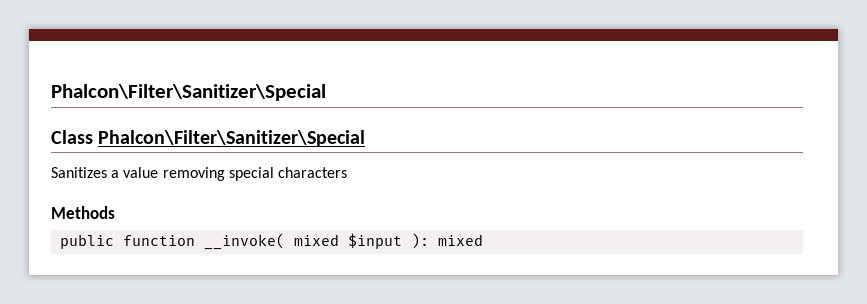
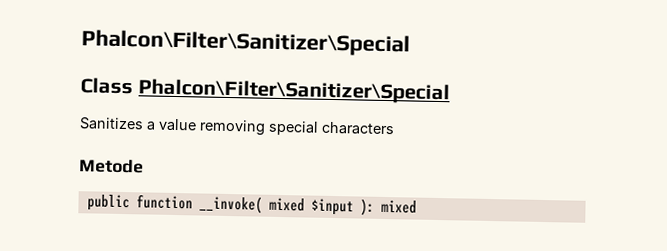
[51,206,115,219] Methods -> [79,158,144,174] Metode

